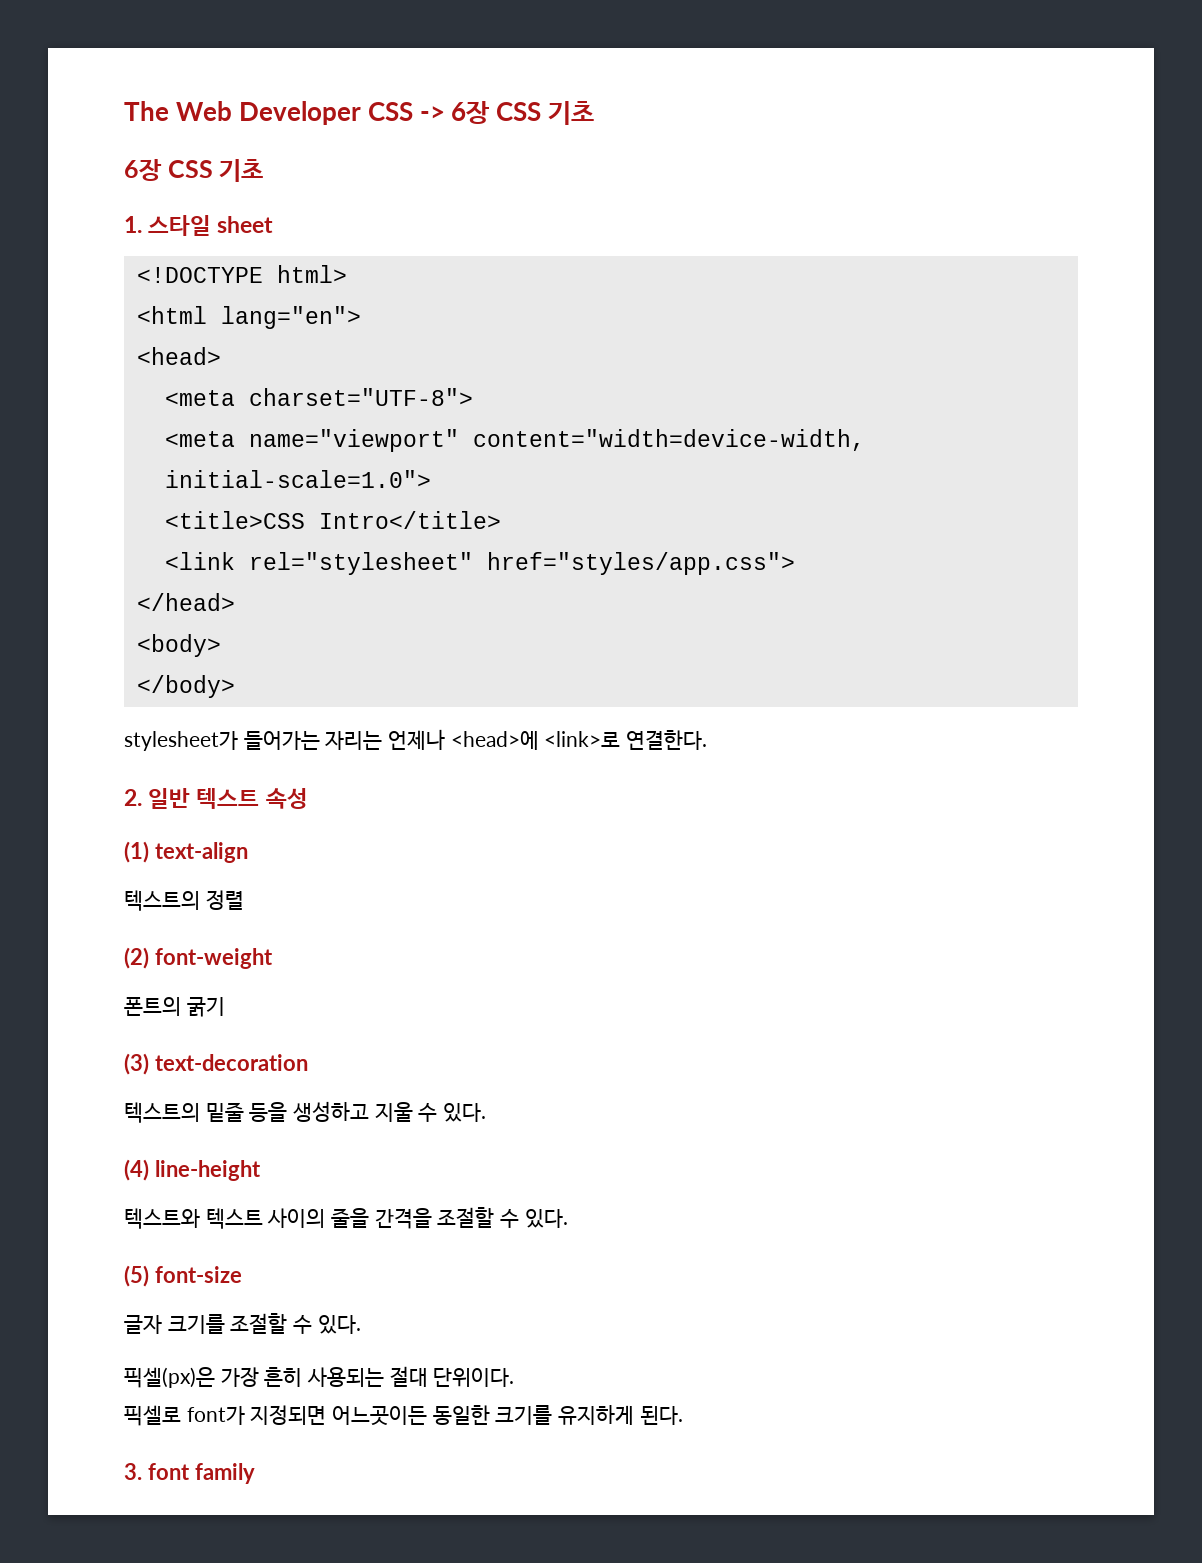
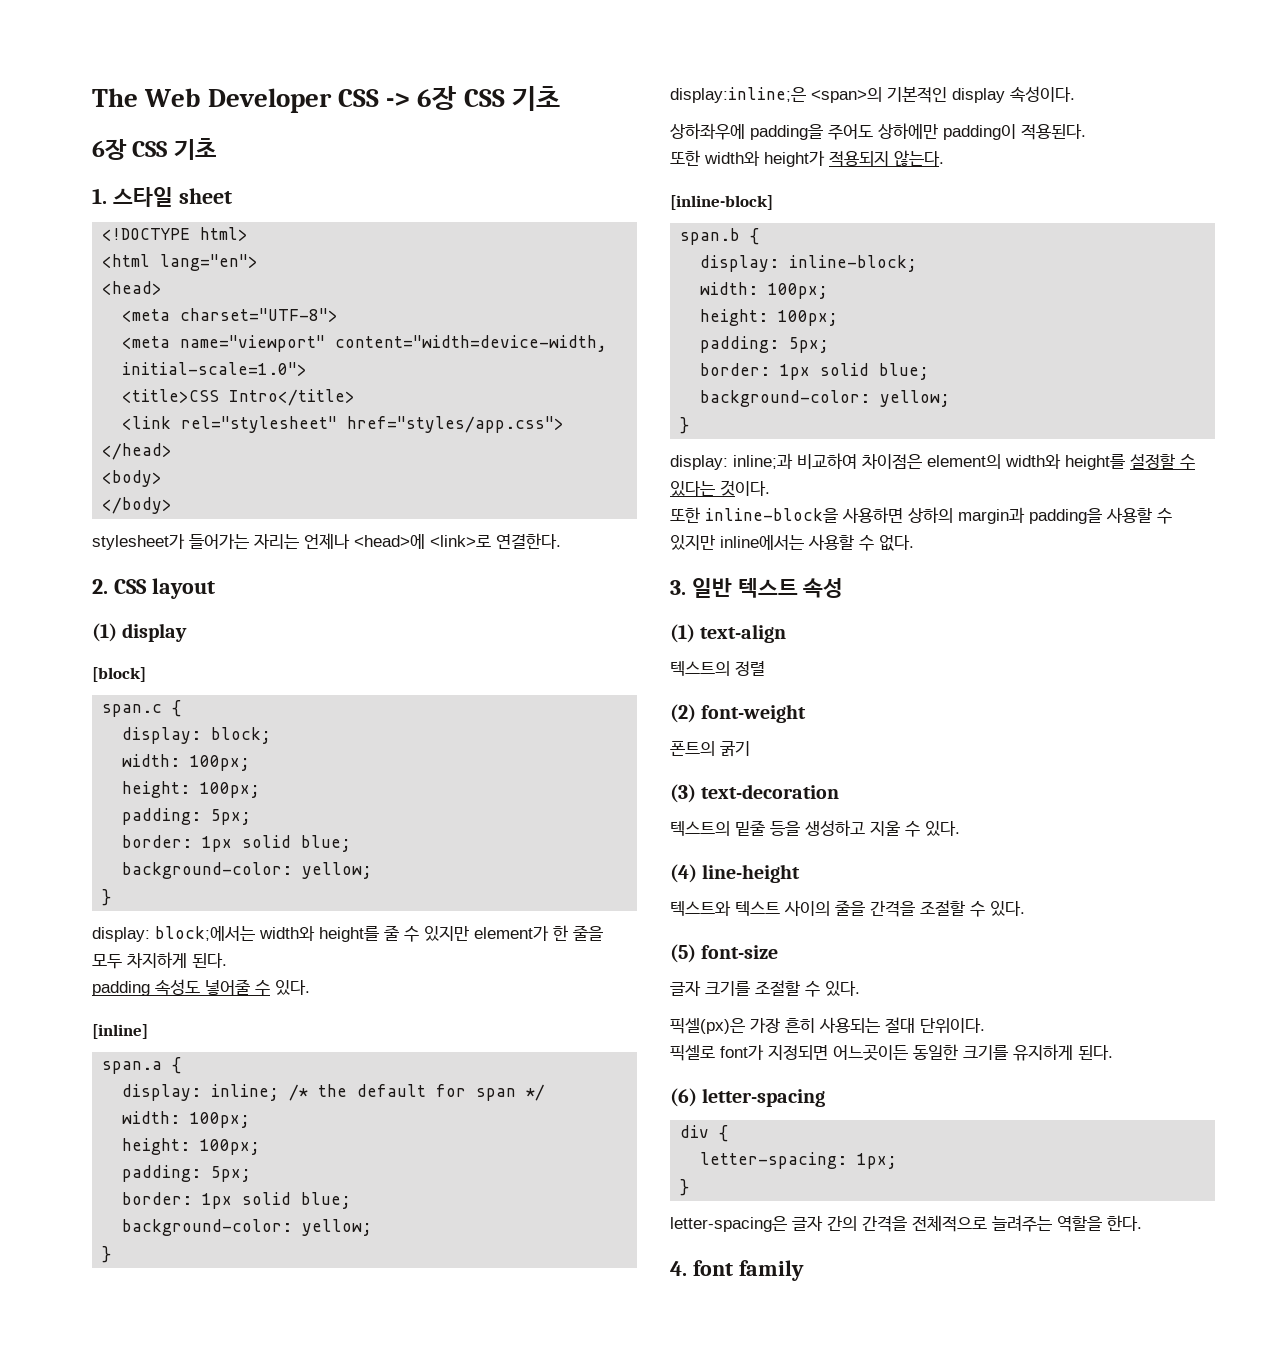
(142, 797) none -> [113,578,215,599] [92,623,188,642] [92,667,146,682] [102,700,182,717] [122,727,272,744] [122,754,251,771] [122,781,261,798] [122,808,252,825] [122,835,352,852] [122,862,373,879] [102,889,112,906] [92,925,603,942] [92,952,227,969] [92,979,310,996] [92,1024,148,1039] [102,1057,182,1074] [122,1084,546,1101] [122,1111,251,1128] [122,1138,261,1155] [122,1165,252,1182] [122,1192,352,1209] [122,1219,373,1236] [102,1246,112,1263] [670,86,1075,103] [670,123,1086,140] [670,150,944,167] [670,195,773,210] [680,228,760,245] [700,255,918,272] [700,282,829,299] [700,309,839,326] [700,336,830,353] [700,363,930,380] [700,390,951,407] [680,417,690,434] [670,453,1195,470] [670,480,770,496] [670,507,1172,524] [670,534,914,551] [670,580,686,595] CSS layout // (1) display // [block] // span.c { // display: block; // width: 100px; // height: 100px; // padding: 5px; // border: 1px solid blue; // background-color: yellow; // } // display: block;에서는 width와 height를 줄 수 있지만 element가 한 줄을 모두 차지하게 된다. // padding 속성도 넣어줄 수 있다. // [inline] // span.a { // display: inline; /* the default for span */ // width: 100px; // height: 100px; // padding: 5px; // border: 1px solid blue; // background-color: yellow; // } // display:inline;은 <span>의 기본적인 display 속성이다. // 상하좌우에 padding을 주어도 상하에만 padding이 적용된다. // 또한 width와 height가 적용되지 않는다. // [inline-block] // span.b { // display: inline-block; // width: 100px; // height: 100px; // padding: 5px; // border: 1px solid blue; // background-color: yellow; // } // display: inline;과 비교하여 차이점은 element의 width와 height를 설정할 수 있다는 것이다. // 또한 inline-block을 사용하면 상하의 margin과 padding을 사용할 수 있지만 inline에서는 사용할 수 없다. // 3.
[124,1463,142,1480] 3. -> [670,1088,826,1107] [680,1125,729,1142] [700,1152,898,1169] [680,1179,690,1196] [670,1215,1142,1232] [670,1261,687,1276] (6) letter-spacing // div { // letter-spacing: 1px; // } // letter-spacing은 글자 간의 간격을 전체적으로 늘려주는 역할을 한다. // 4.

